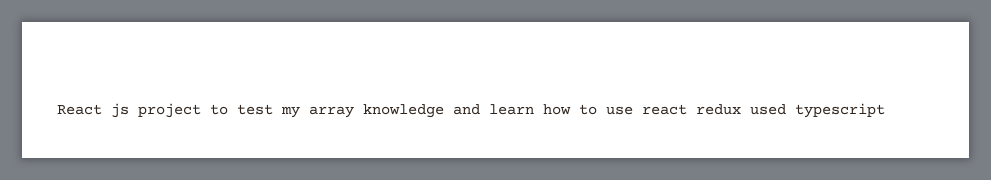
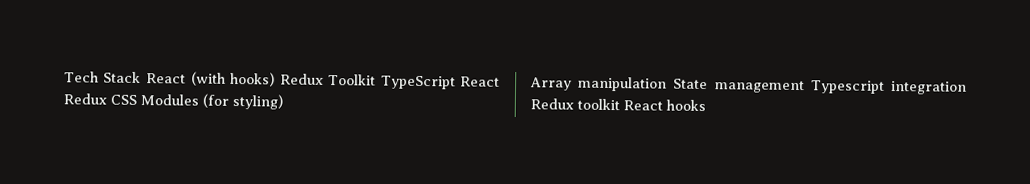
[57,103,885,118] React js project to test my array knowledge and learn how to use react redux used typescript -> [64,71,500,90] [63,93,283,110] [530,76,967,95] [530,98,706,112] Tech Stack React (with hooks) Redux Toolkit TypeScript React Redux CSS Modules (for styling) // Array manipulation State management Typescript integration Redux toolkit React hooks

